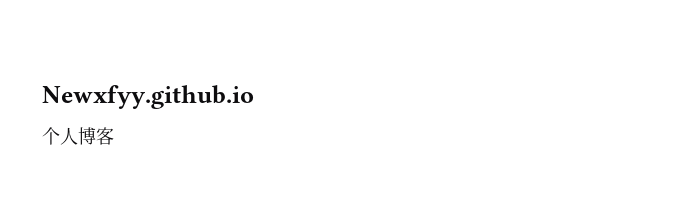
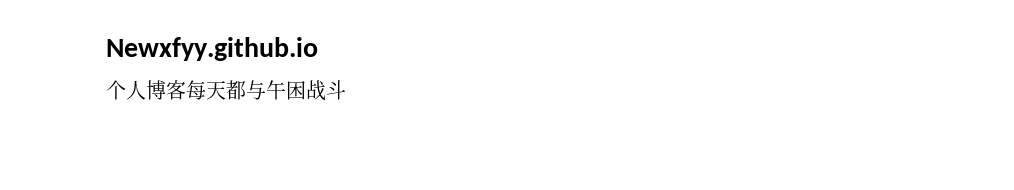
(114, 136) none -> [186,80,346,101] 每天都与午困战斗

